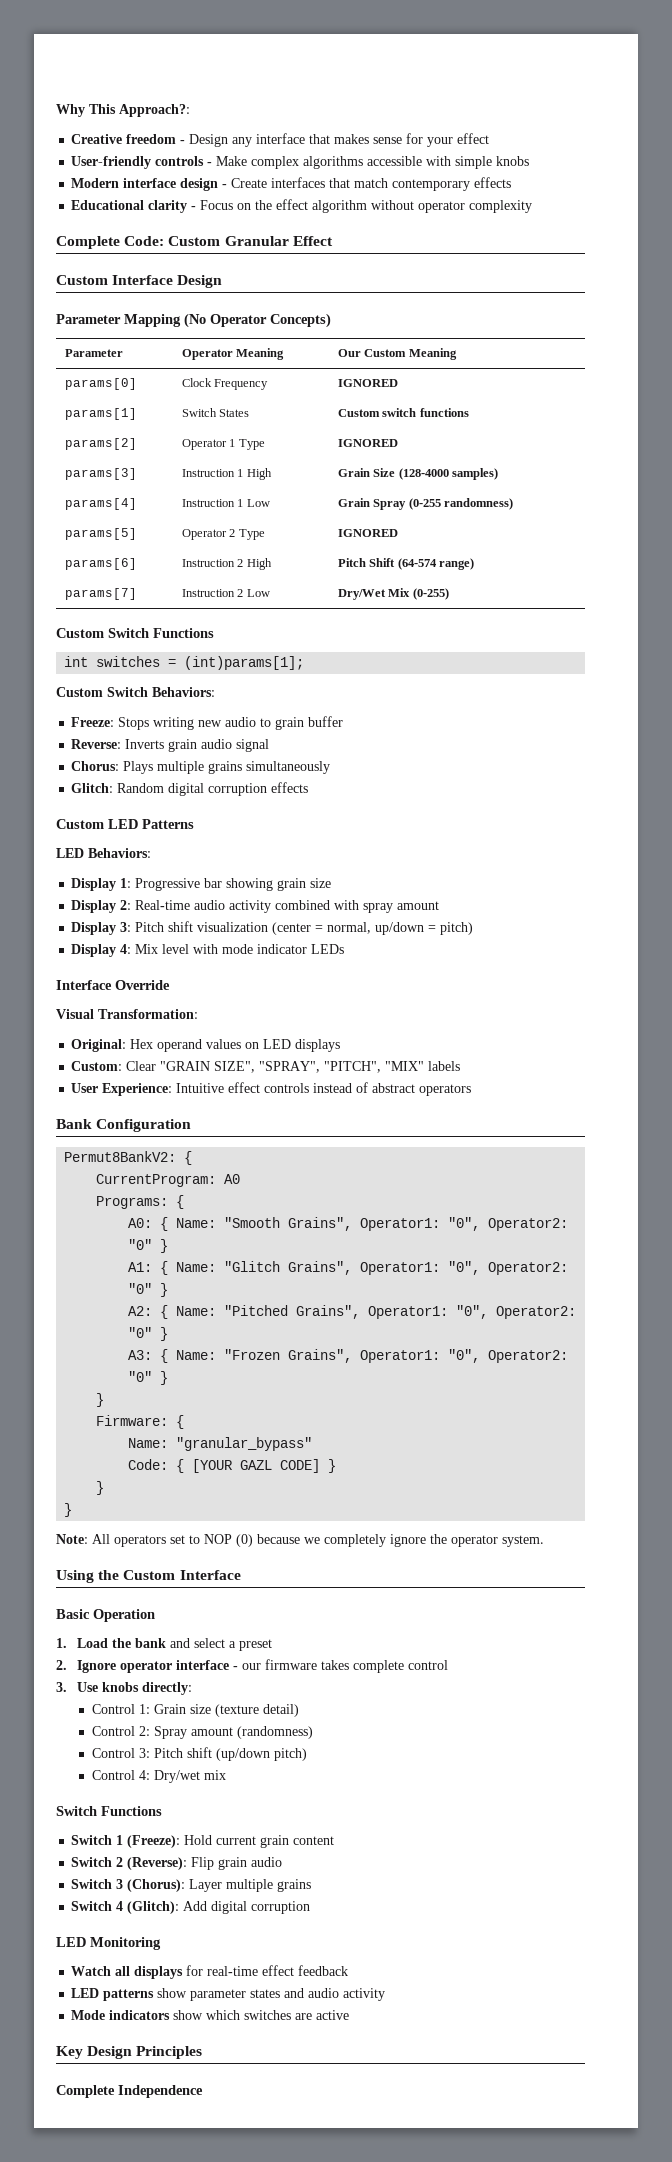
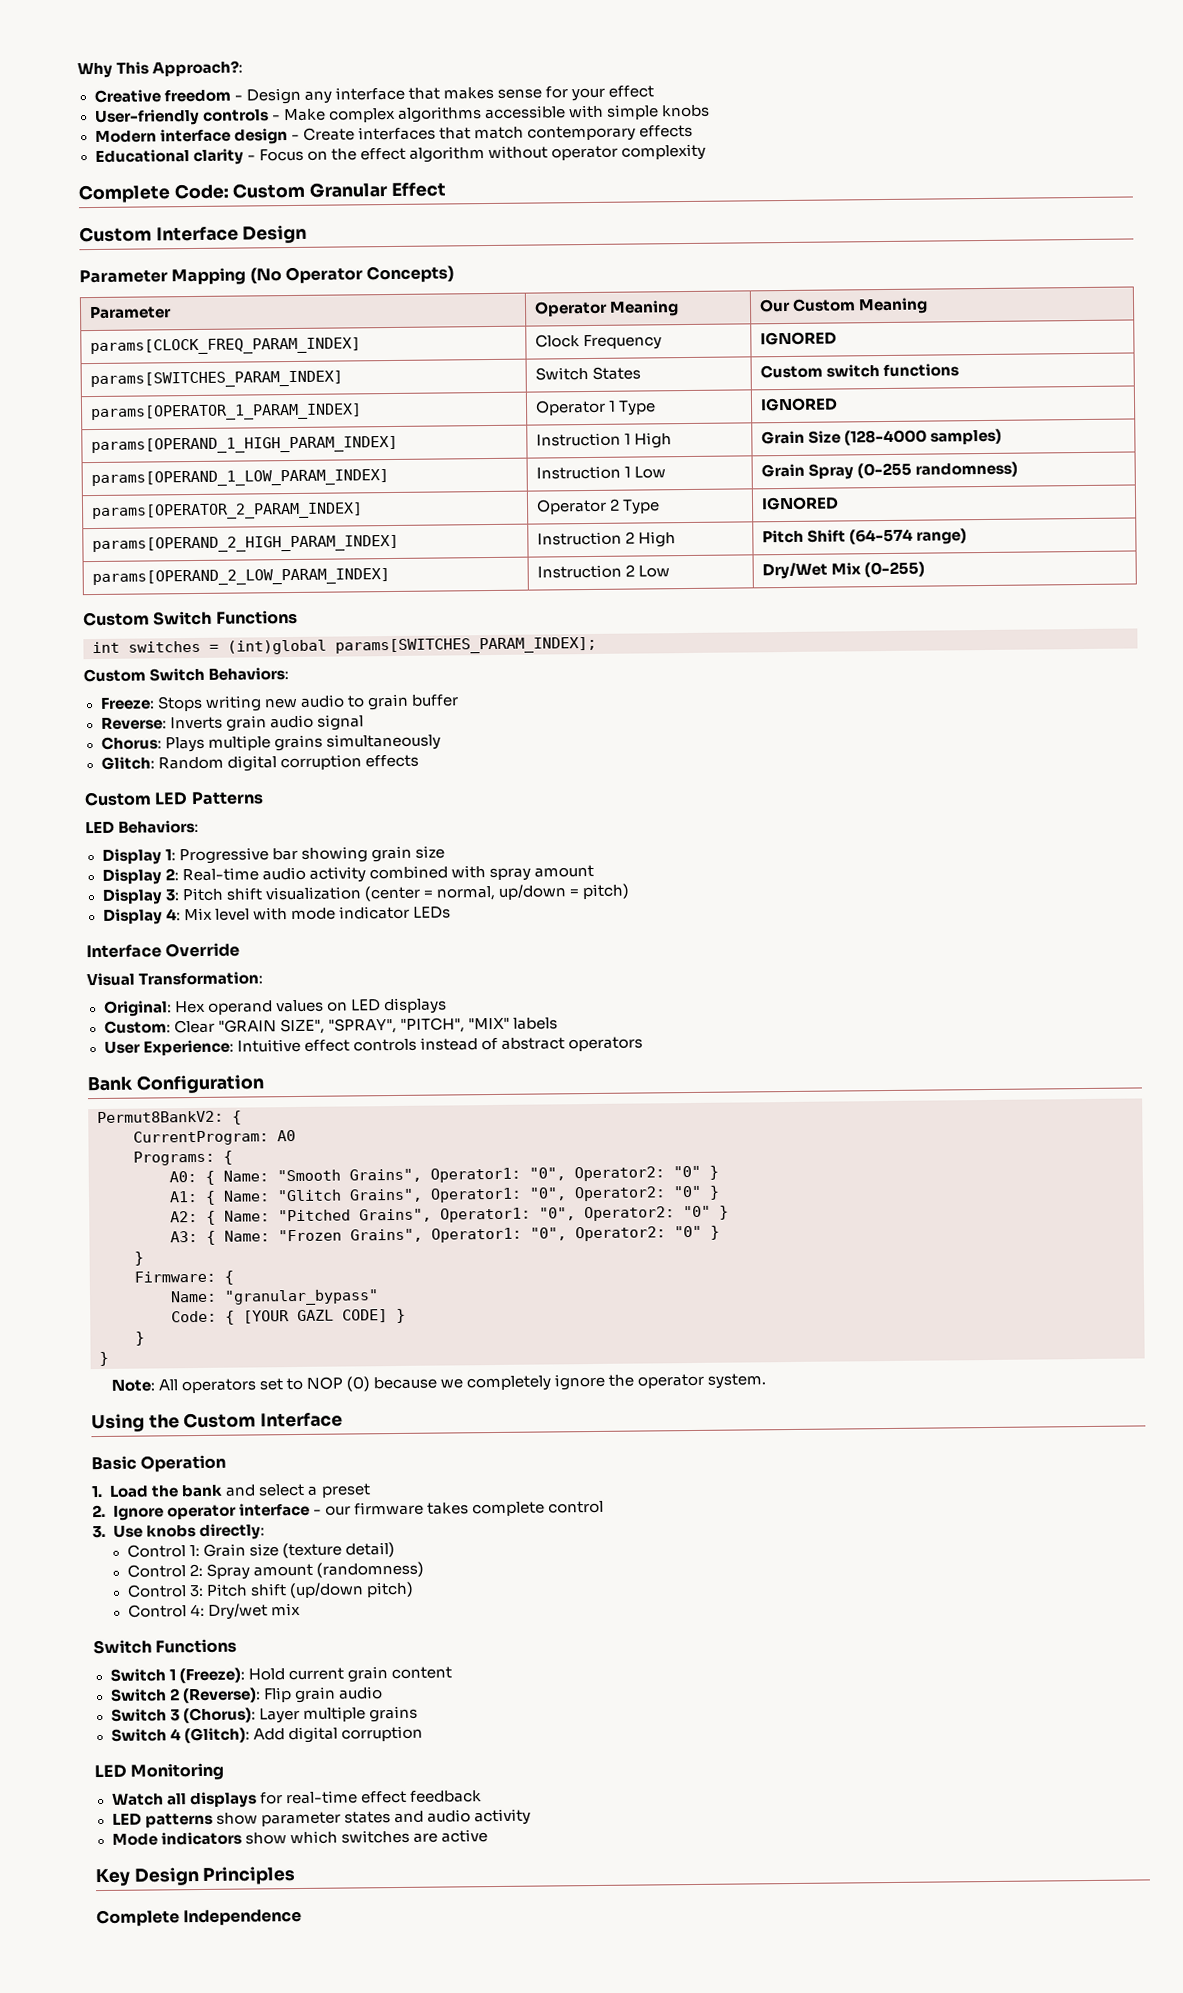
[64,378,137,390] params[0] -> [89,337,361,356] params[CLOCK_FREQ_PARAM_INDEX]
[64,408,137,420] params[1] -> [89,370,343,389] params[SWITCHES_PARAM_INDEX]
[64,438,137,450] params[2] -> [89,403,362,422] params[OPERATOR_1_PARAM_INDEX]
[64,468,137,480] params[3] -> [90,435,398,455] params[OPERAND_1_HIGH_PARAM_INDEX]
[64,498,137,510] params[4] -> [90,469,389,488] params[OPERAND_1_LOW_PARAM_INDEX]
[64,528,137,540] params[5] -> [90,502,363,521] params[OPERATOR_2_PARAM_INDEX]
[64,558,137,570] params[6] -> [91,534,399,554] params[OPERAND_2_HIGH_PARAM_INDEX]
[64,588,137,600] params[7] -> [91,568,390,587] params[OPERAND_2_LOW_PARAM_INDEX]
[184,656,305,670] (int)params[1]; -> [227,636,597,655] (int)global params[SWITCHES_PARAM_INDEX];

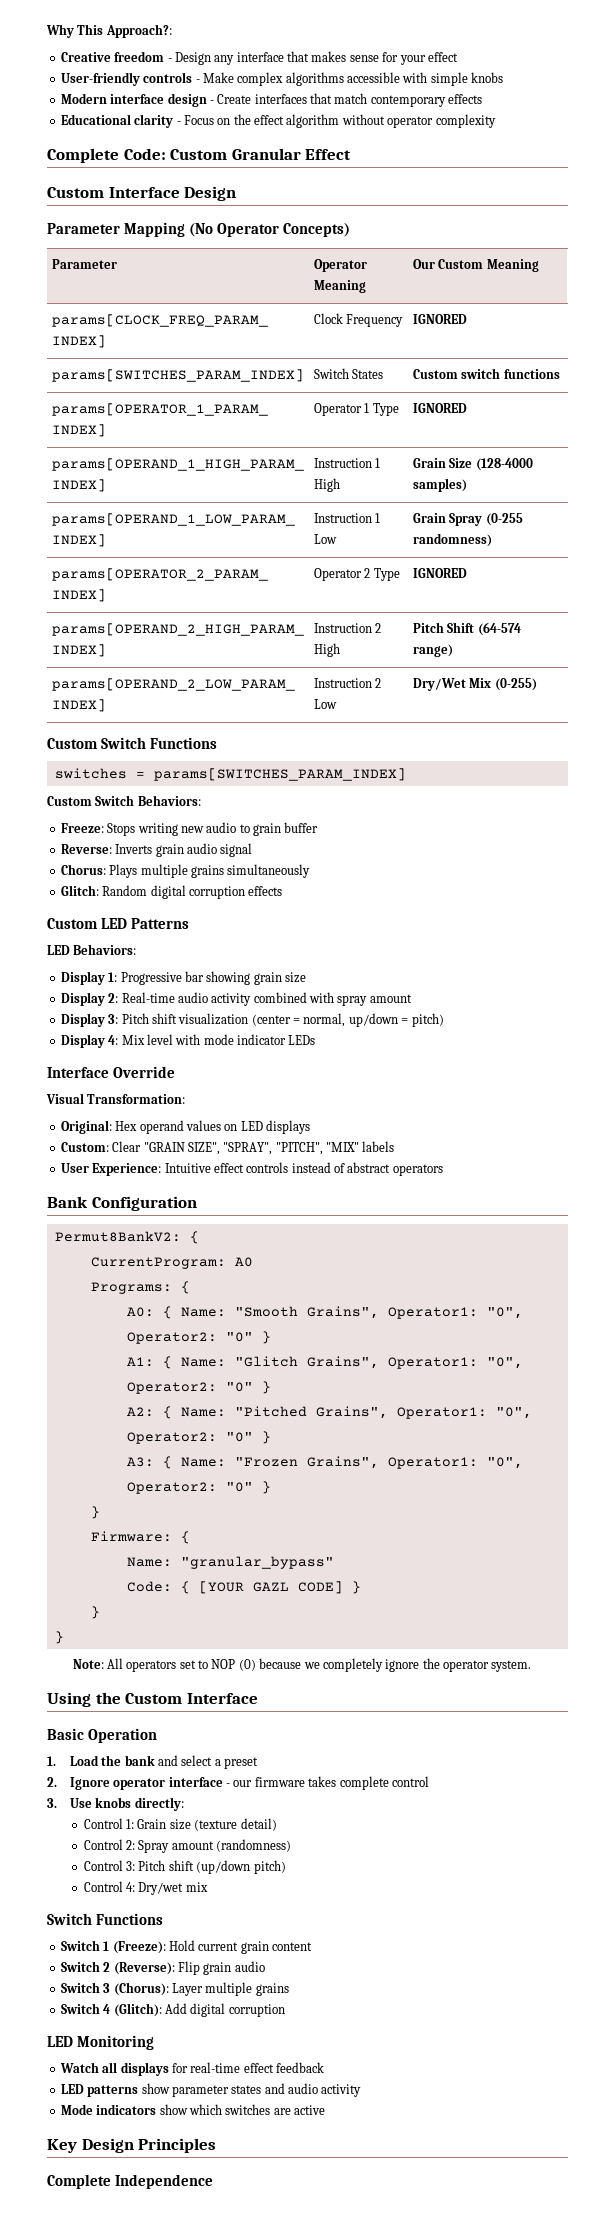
[92,641,120,654] int -> (217, 743) none
[227,636,597,655] (int)global params[SWITCHES_PARAM_INDEX]; -> [153,768,406,781] params[SWITCHES_PARAM_INDEX]

